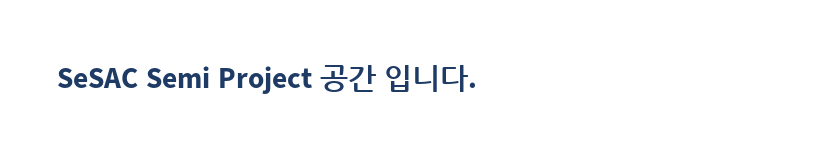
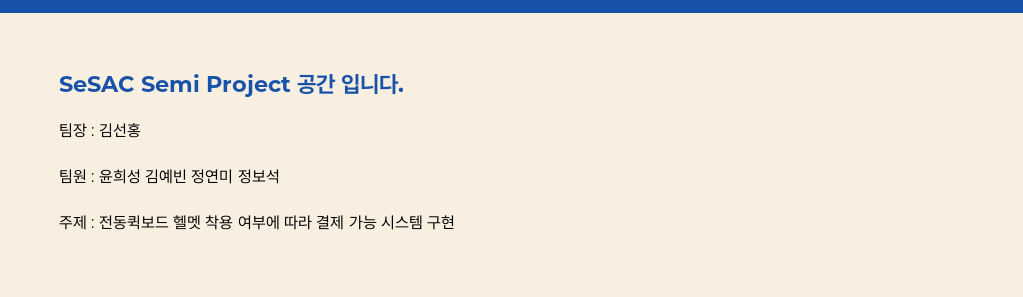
(477, 78) none -> [59,123,141,138] [59,169,280,184] [59,215,456,230] // 팀장 : 김선홍 // 팀원 : 윤희성 김예빈 정연미 정보석 // 주제 : 전동퀵보드 헬멧 착용 여부에 따라 결제 가능 시스템 구현

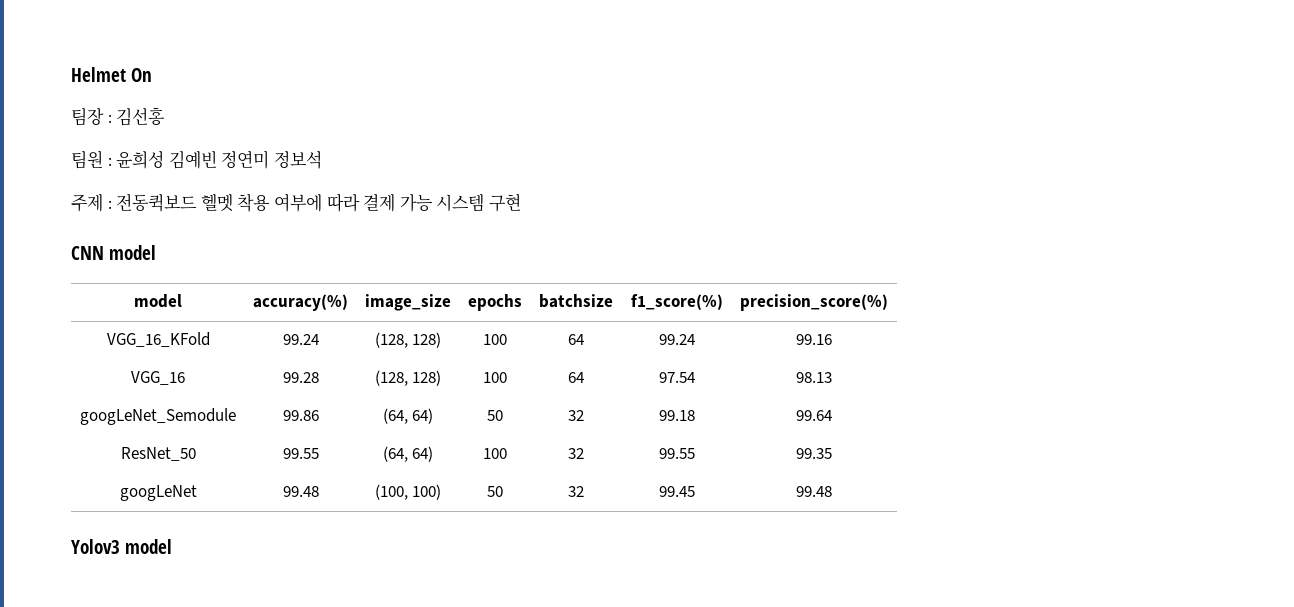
[59,74,405,97] SeSAC Semi Project 공간 입니다. -> [71,67,152,82] Helmet On
(456, 222) none -> [71,245,156,260] [134,294,182,308] [253,294,348,311] [365,294,451,311] [468,294,522,311] [539,294,613,308] [630,294,723,310] [740,294,888,311] [106,332,210,347] [282,334,319,345] [374,332,442,348] [483,334,507,345] [568,334,584,345] [658,334,695,345] [796,334,832,345] [131,371,185,385] [282,372,319,383] [374,370,442,386] [483,372,507,383] [568,372,584,383] [658,372,695,383] [796,372,832,383] [80,408,236,425] [282,410,319,421] [382,408,434,424] [487,410,503,421] [568,410,584,421] [658,410,695,421] [796,410,832,421] [120,447,196,461] [282,448,319,459] [382,446,434,462] [483,448,507,459] [568,448,584,459] [658,448,695,459] [796,448,832,459] [119,485,197,501] [282,486,319,497] [374,484,442,500] [487,486,503,497] [568,486,584,497] [658,486,695,497] [796,486,832,497] [71,539,172,554] // CNN model // model | accuracy(%) | image_size | epochs | batchsize | f1_score(%) | precision_score(%) // VGG_16_KFold | 99.24 | (128, 128) | 100 | 64 | 99.24 | 99.16 // VGG_16 | 99.28 | (128, 128) | 100 | 64 | 97.54 | 98.13 // googLeNet_Semodule | 99.86 | (64, 64) | 50 | 32 | 99.18 | 99.64 // ResNet_50 | 99.55 | (64, 64) | 100 | 32 | 99.55 | 99.35 // googLeNet | 99.48 | (100, 100) | 50 | 32 | 99.45 | 99.48 // Yolov3 model

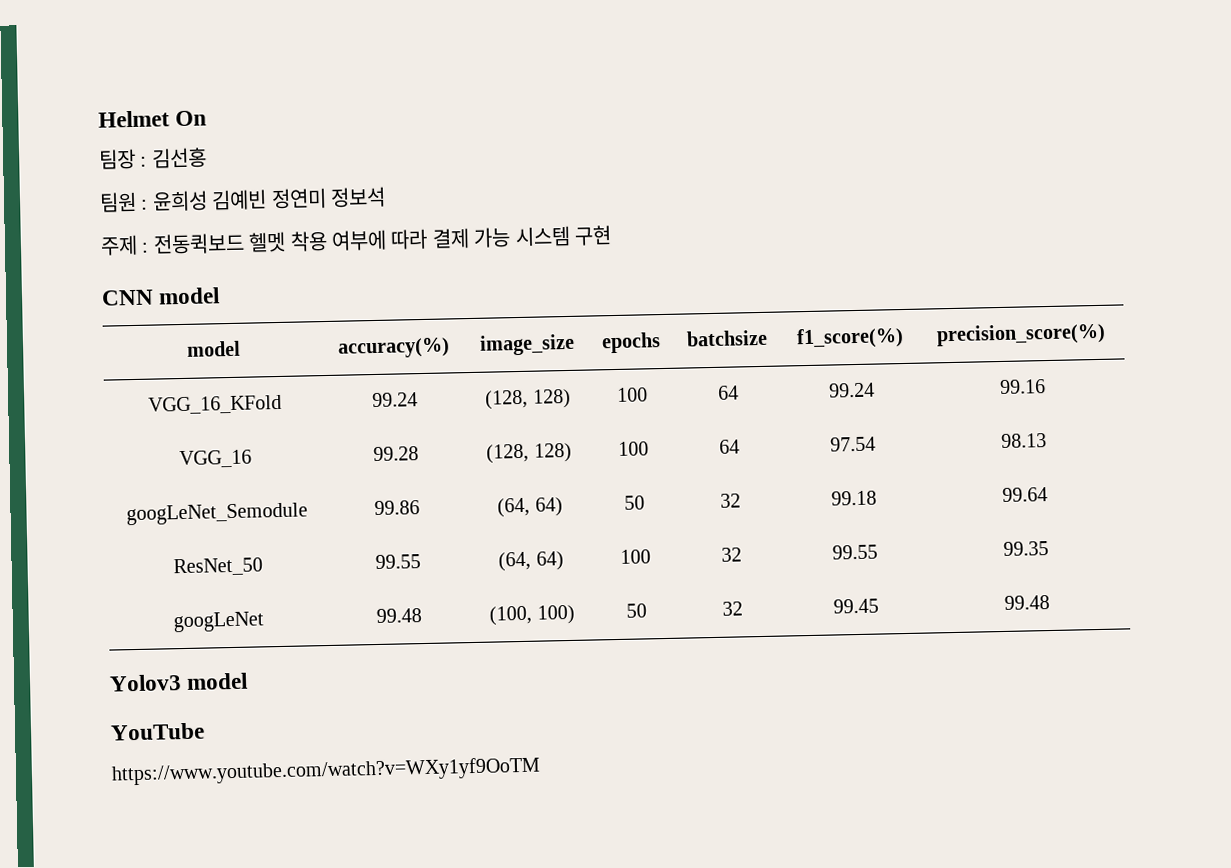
(172, 546) none -> [110,722,205,741] [111,756,541,786] // YouTube // https://www.youtube.com/watch?v=WXy1yf9OoTM

